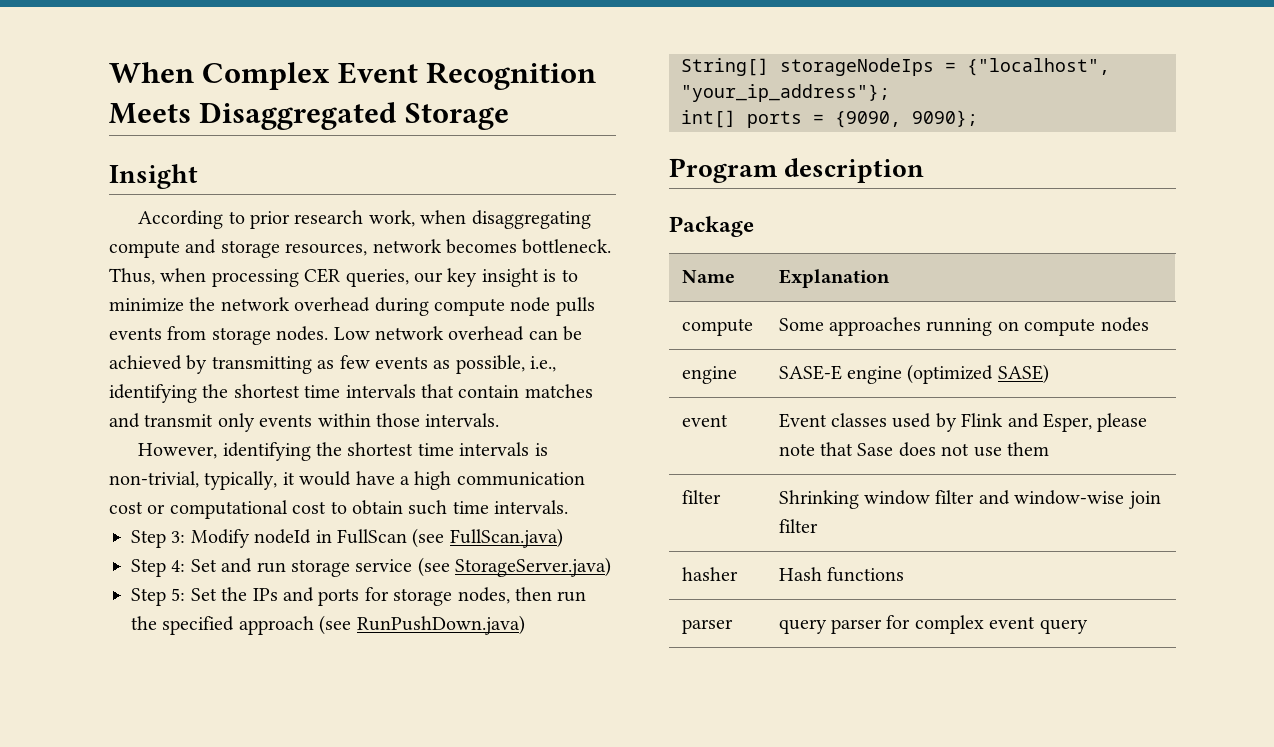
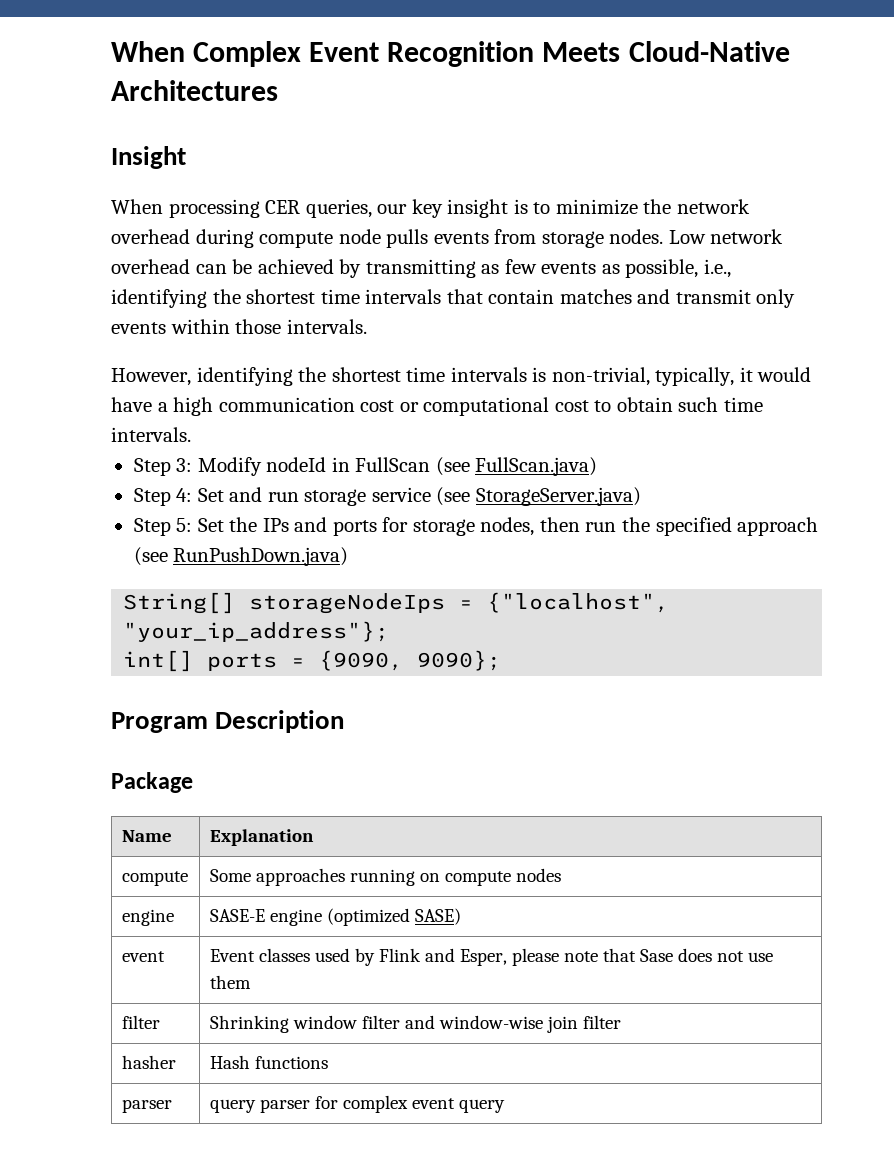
[199,102,509,130] Disaggregated Storage -> [628,41,790,62] [111,80,278,101] Cloud-Native Architectures
[138,210,591,229] [109,239,612,258] [109,268,207,285] According to prior research work, when disaggregating compute and storage resources, network becomes bottleneck. Thus, when -> [111,199,163,214] When
[784,158,925,183] description -> [215,710,345,733] Description

